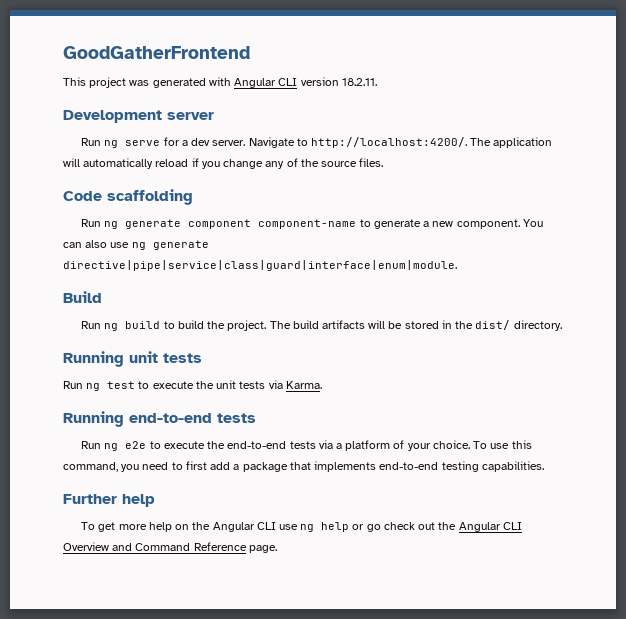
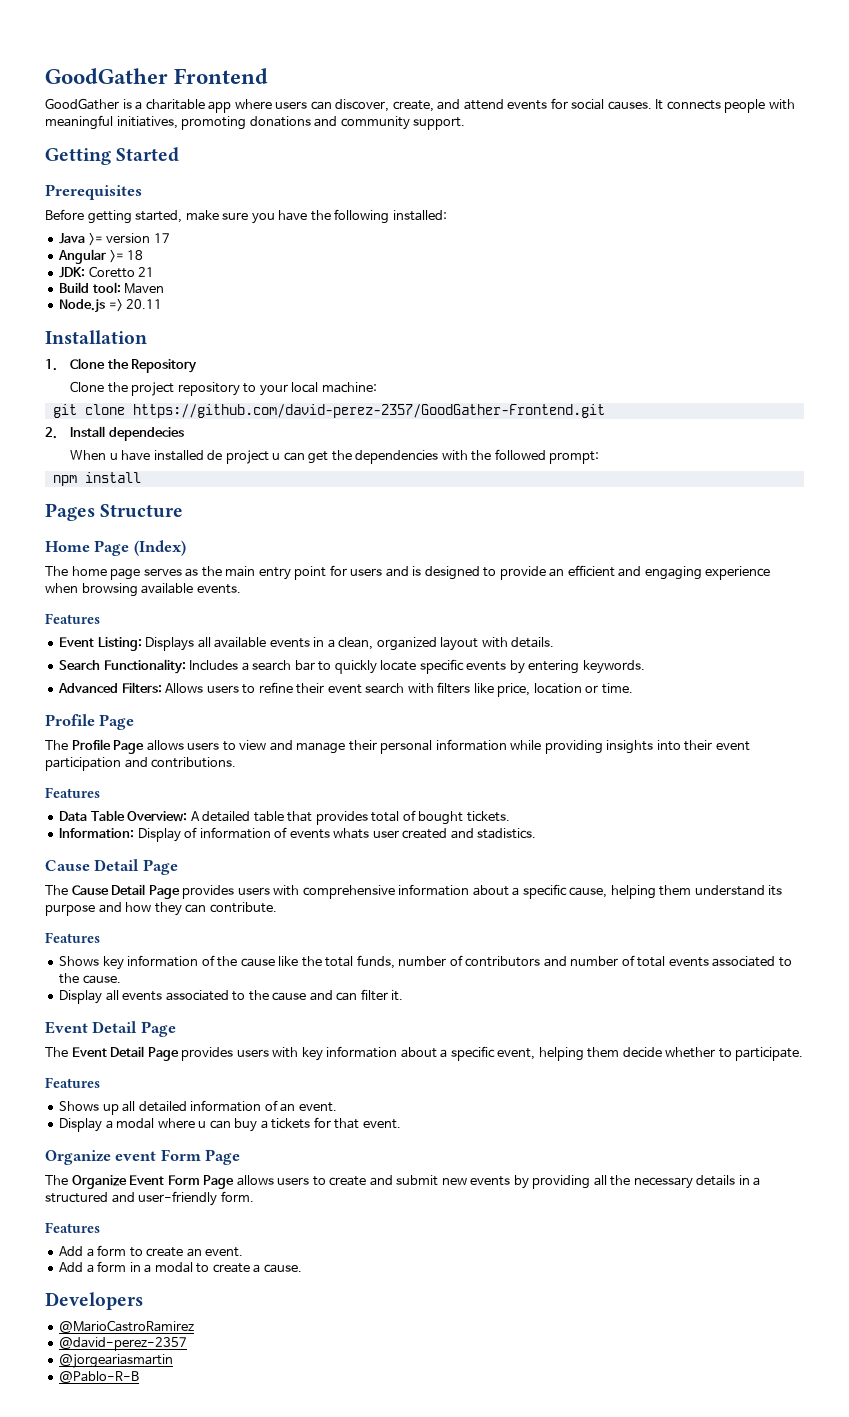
[63,46,250,59] [63,77,377,88] [63,110,214,123] [81,137,553,148] [63,158,384,169] [63,189,193,205] [81,219,543,229] [63,240,209,250] [63,260,457,271] [63,291,102,303] [81,320,562,331] [63,351,202,367] [63,380,322,391] [63,411,256,427] [81,440,532,451] [63,461,544,472] [63,494,155,507] [81,522,522,532] [63,542,277,553] GoodGatherFrontend // This project was generated with Angular CLI version 18.2.11. // Development server // Run ng serve for a dev server. Navigate to http://localhost:4200/. The application will automatically reload if you change any of the source files. // Code scaffolding // Run ng generate component component-name to generate a new component. You can also use ng generate directive|pipe|service|class|guard|interface|enum|module. // Build // Run ng build to build the project. The build artifacts will be stored in the dist/ directory. // Running unit tests // Run ng test to execute the unit tests via Karma. // Running end-to-end tests // Run ng e2e to execute the end-to-end tests via a platform of your choice. To use this command, you need to first add a package that implements end-to-end testing capabilities. // Further help // To get more help on the Angular CLI use ng help or go check out the Angular CLI Overview and Command Reference page. -> [45,68,269,84] [45,98,795,113] [45,115,466,130] [45,147,180,165] [45,184,142,200] [45,209,447,224] [59,233,170,246] [58,249,144,264] [59,266,155,278] [59,282,165,294] [59,299,163,313] [45,330,147,344] [45,358,198,373] [70,381,377,396] [52,404,605,418] [45,426,184,441] [70,449,600,464] [52,472,141,486] [45,503,184,521] [45,540,186,556] [45,565,771,580] [45,583,241,597] [45,613,100,624] [59,637,555,651] [59,659,645,674] [58,682,633,697] [45,714,135,730] [45,739,750,754] [45,757,237,771] [45,787,100,798] [59,810,510,825] [59,827,537,842] [45,859,178,875] [45,884,783,899] [45,902,277,916] [45,932,100,943] [59,955,792,970] [59,973,121,984] [59,989,404,1004] [45,1021,176,1037] [45,1046,804,1061] [45,1077,100,1088] [59,1100,337,1115] [59,1117,401,1132] [45,1149,241,1165] [45,1175,761,1189] [45,1191,254,1206] [45,1222,100,1233] [59,1245,244,1257] [59,1261,302,1273] [45,1292,143,1310] [59,1320,195,1333] [59,1337,188,1351] [59,1354,174,1368] [59,1371,140,1383] GoodGather Frontend // GoodGather is a charitable app where users can discover, create, and attend events for social causes. It connects people with meaningful initiatives, promoting donations and community support. // Getting Started // Prerequisites // Before getting started, make sure you have the following installed: // Java >= version 17 // Angular >= 18 // JDK: Coretto 21 // Build tool: Maven // Node.js => 20.11 // Installation // 1. Clone the Repository // Clone the project repository to your local machine: // git clone https://github.com/david-perez-2357/GoodGather-Frontend.git // 2. Install dependecies // When u have installed de project u can get the dependencies with the followed prompt: // npm install // Pages Structure // Home Page (Index) // The home page serves as the main entry point for users and is designed to provide an efficient and engaging experience when browsing available events. // Features // Event Listing: Displays all available events in a clean, organized layout with details. // Search Functionality: Includes a search bar to quickly locate specific events by entering keywords. // Advanced Filters: Allows users to refine their event search with filters like price, location or time. // Profile Page // The Profile Page allows users to view and manage their personal information while providing insights into their event participation and contributions. // Features // Data Table Overview: A detailed table that provides total of bought tickets. // Information: Display of information of events whats user created and stadistics. // Cause Detail Page // The Cause Detail Page provides users with comprehensive information about a specific cause, helping them understand its purpose and how they can contribute. // Features // Shows key information of the cause like the total funds, number of contributors and number of total events associated to the cause. // Display all events associated to the cause and can filter it. // Event Detail Page // The Event Detail Page provides users with key information about a specific event, helping them decide whether to participate. // Features // Shows up all detailed information of an event. // Display a modal where u can buy a tickets for that event. // Organize event Form Page // The Organize Event Form Page allows users to create and submit new events by providing all the necessary details in a structured and user-friendly form. // Features // Add a form to create an event. // Add a form in a modal to create a cause. // Developers // @MarioCastroRamirez // @david-perez-2357 // @jorgeariasmartin // @Pablo-R-B

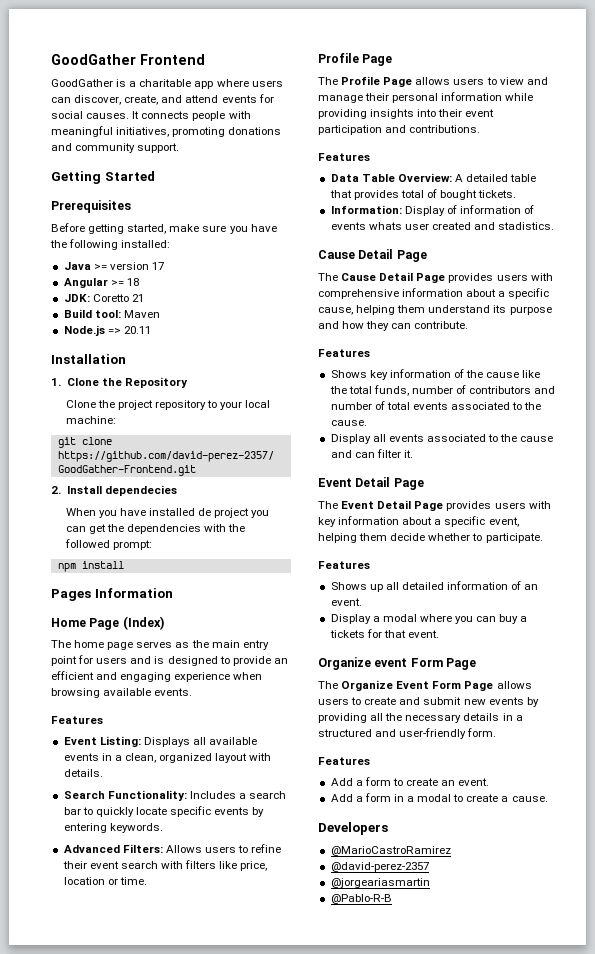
[109,453,118,460] u -> [98,510,117,518] you
[272,453,281,460] u -> [251,510,270,518] you
[100,504,184,518] Structure -> [94,588,173,598] Information
[198,1121,207,1128] u -> [455,616,474,624] you

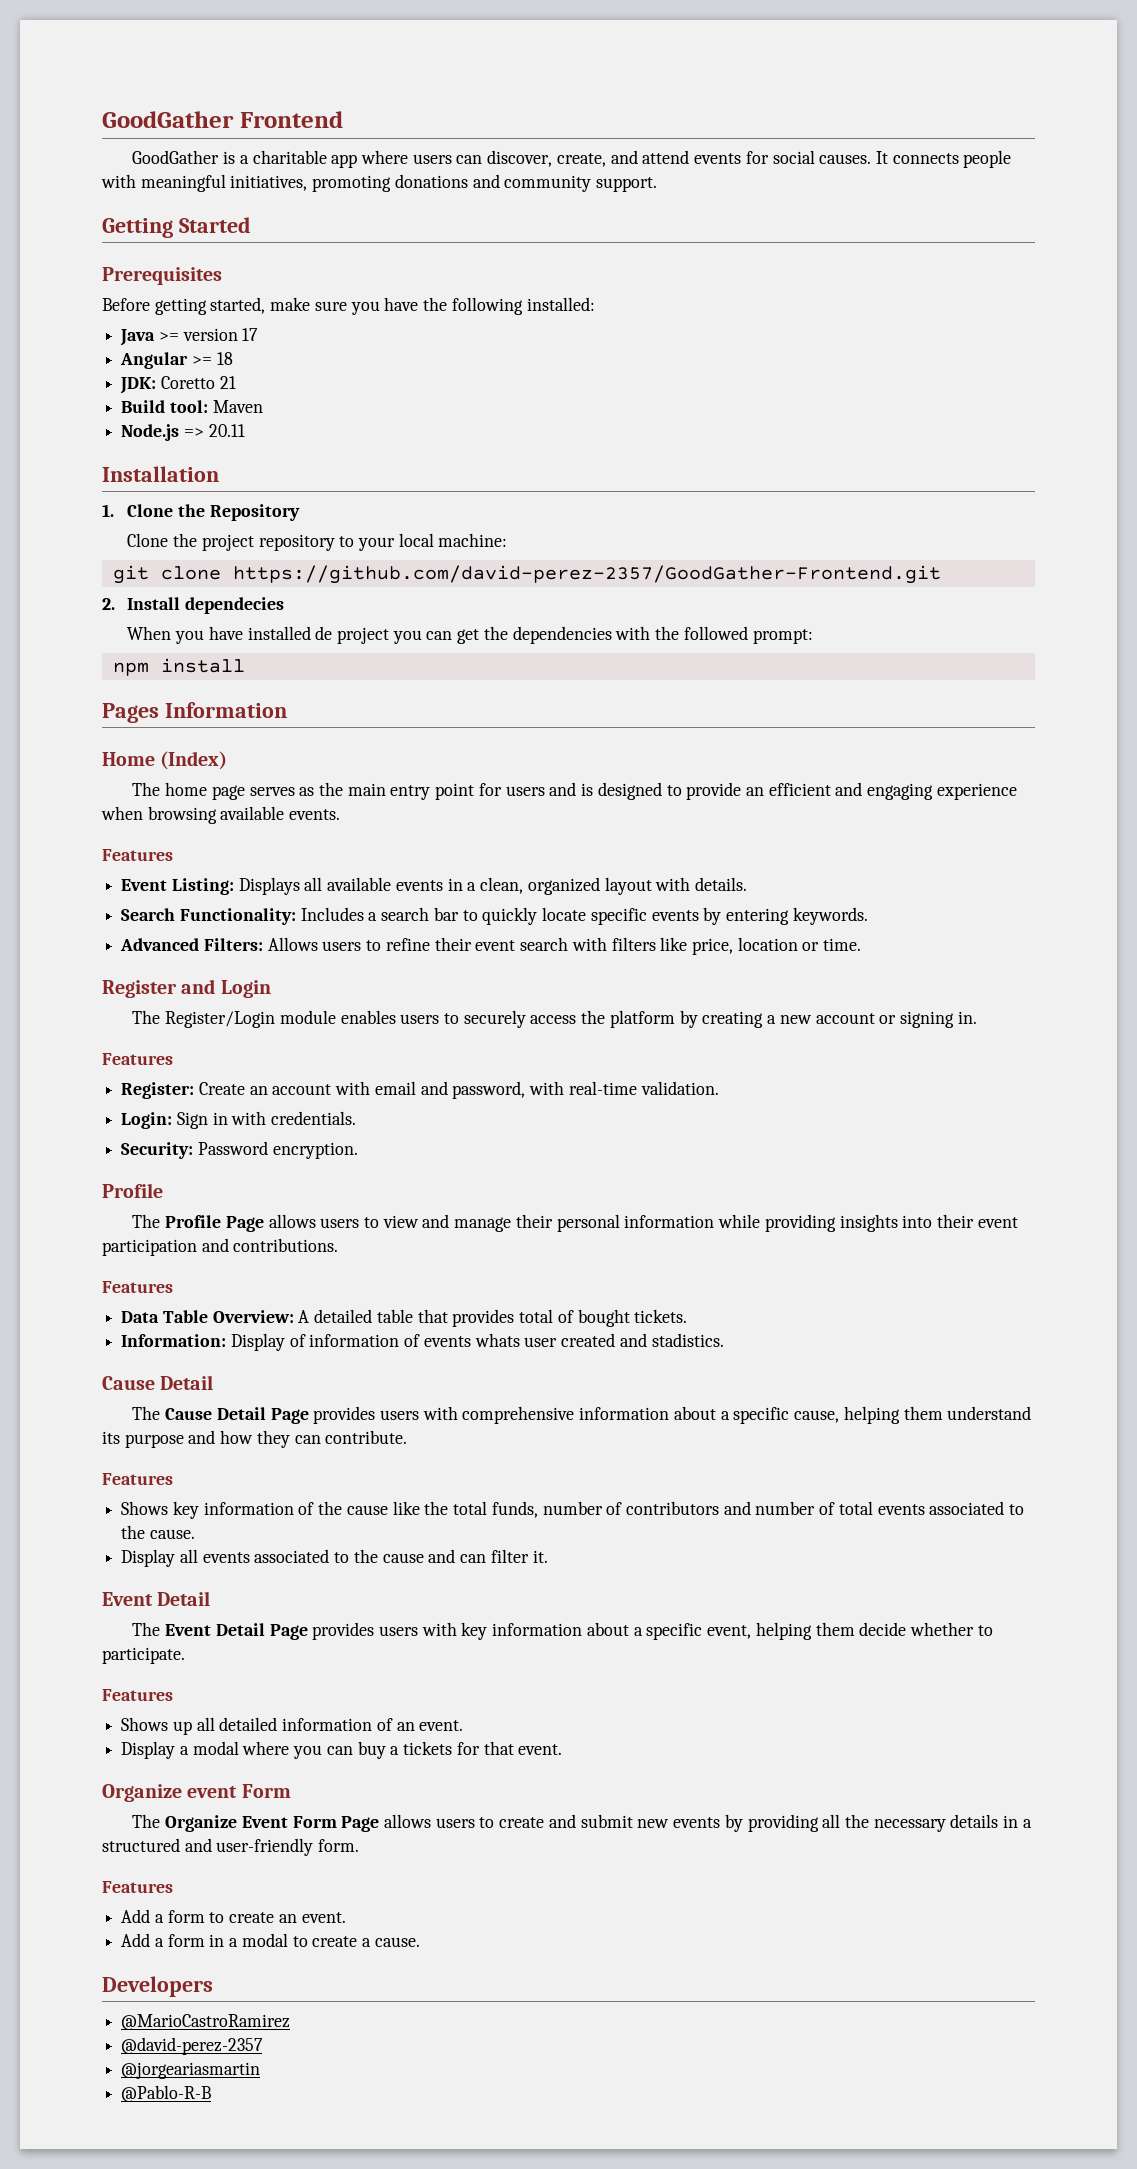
[89,618,120,630] Page -> (155, 759) none
[318,53,393,66] // Profile Page -> [102,979,271,998] [132,1010,977,1028] [102,1053,173,1065] [121,1081,719,1099] [121,1111,357,1129] [121,1141,358,1159] [102,1183,163,1198] // Register and Login // The Register/Login module enables users to securely access the platform by creating a new account or signing in. // Features // Register: Create an account with email and password, with real-time validation. // Login: Sign in with credentials. // Security: Password encryption. // Profile
[396,250,427,262] Page -> (214, 1382) none
[393,478,424,490] Page -> (211, 1598) none
[446,658,477,670] Page -> (291, 1791) none

